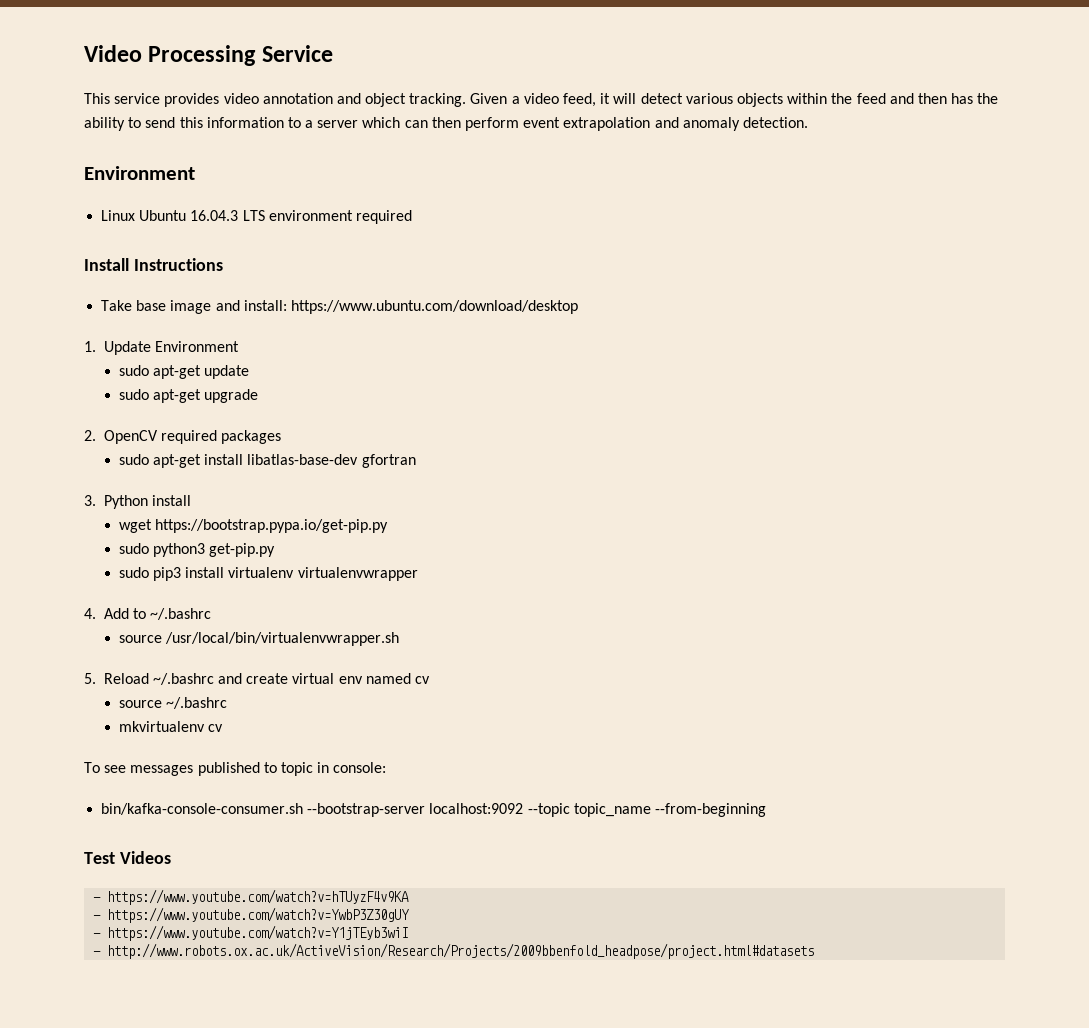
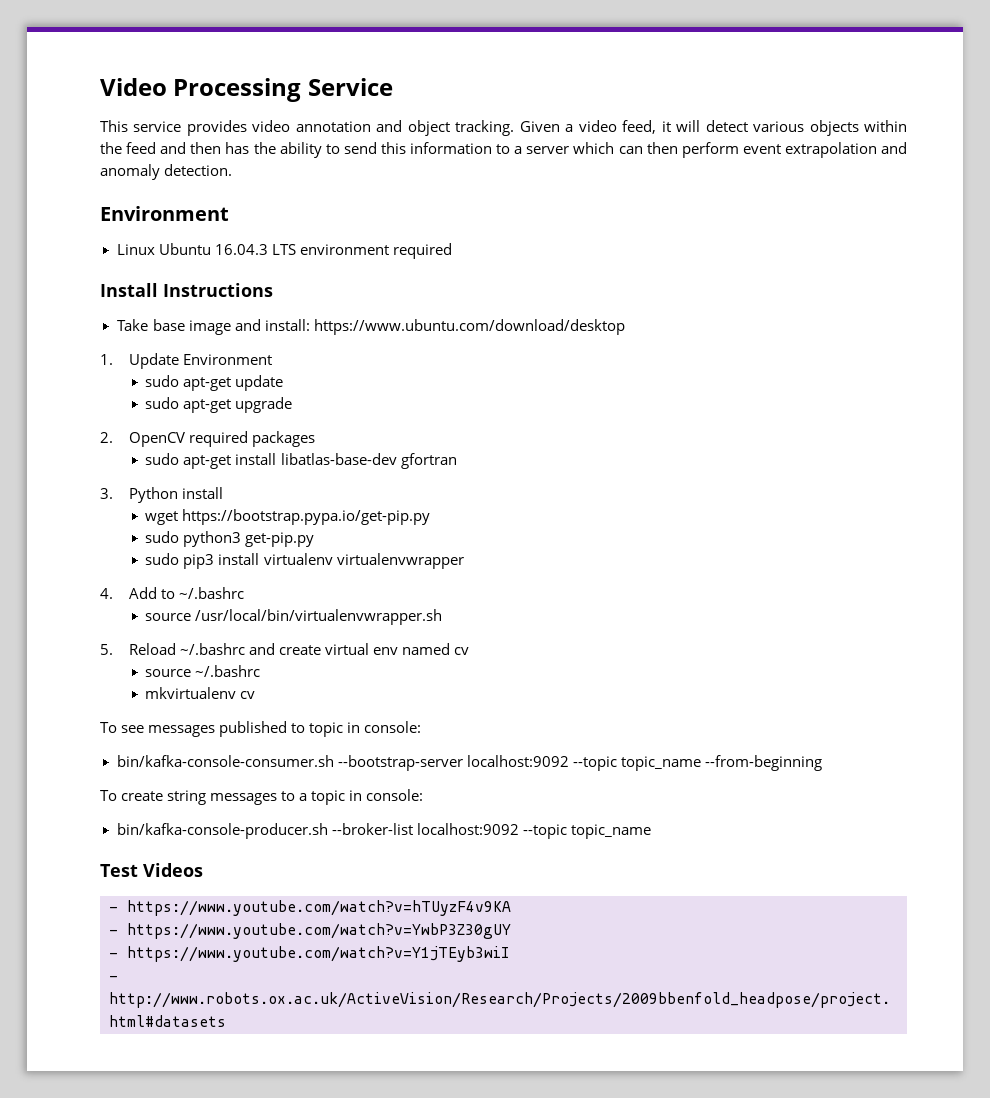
(766, 810) none -> [100,789,424,805] [116,823,651,839] // To create string messages to a topic in console: // bin/kafka-console-producer.sh --broker-list localhost:9092 --topic topic_name

